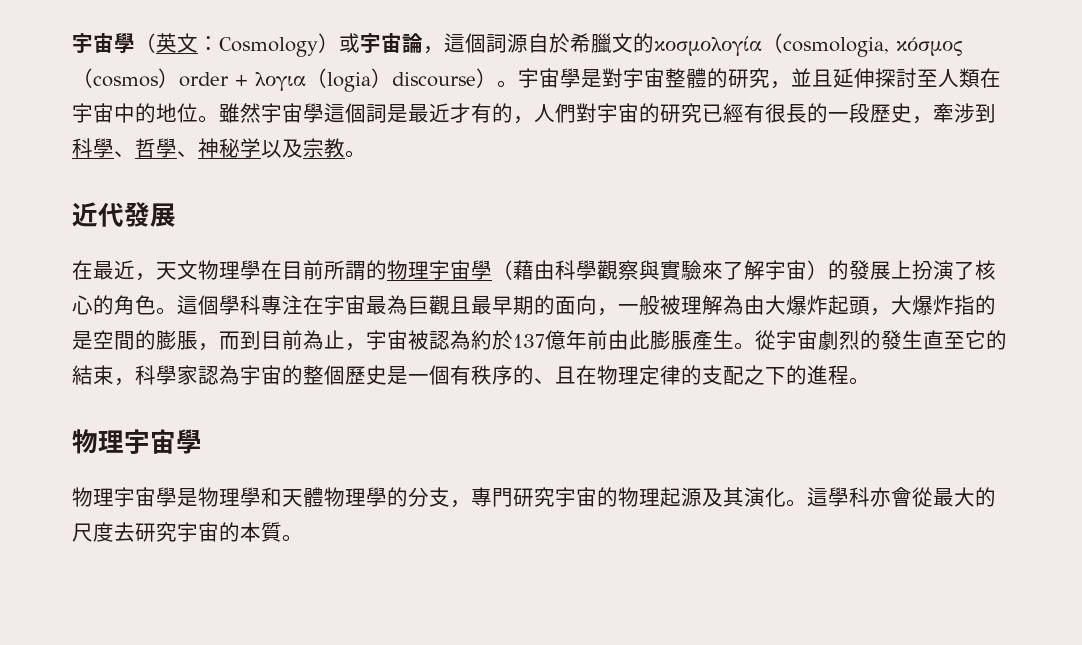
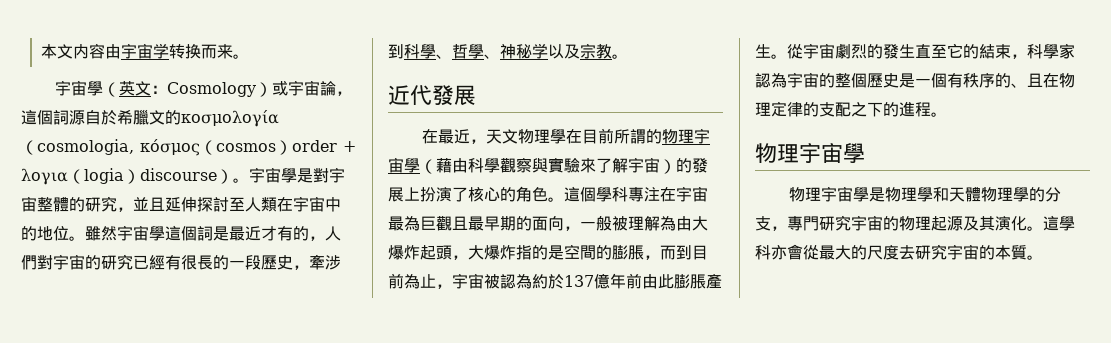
(72, 43) none -> [41,43,250,59] 本文内容由宇宙学转换而来。 //

